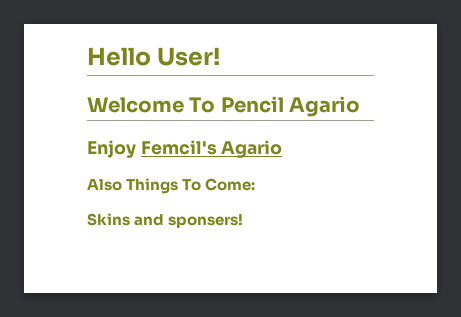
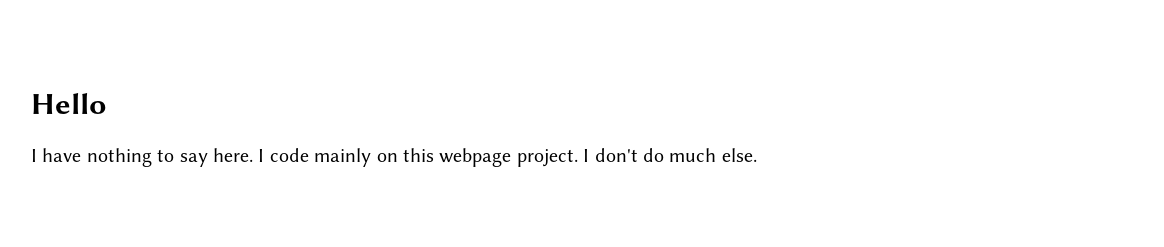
[157,47,221,66] [87,96,361,117] [87,140,283,158] [87,178,256,194] [87,213,244,228] User! // Welcome To Pencil Agario // Enjoy Femcil's Agario // Also Things To Come: // Skins and sponsers! -> [31,148,757,167] // I have nothing to say here. I code mainly on this webpage project. I don't do much else.

